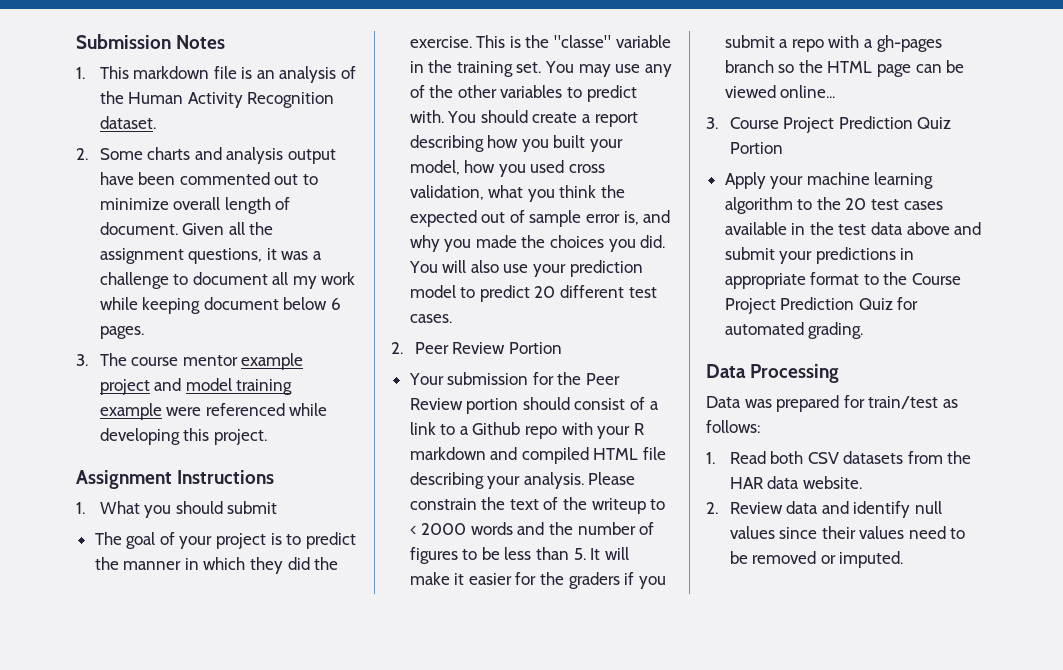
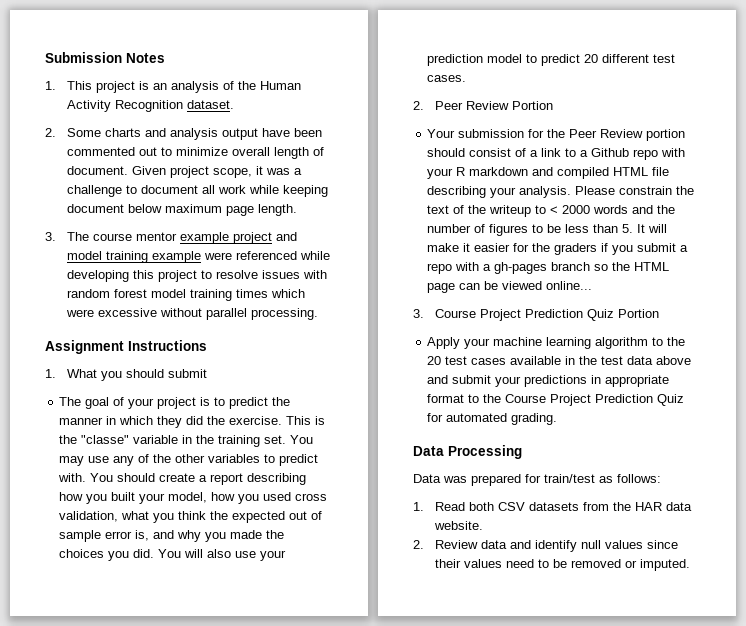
[133,66,237,79] markdown file -> [96,81,136,93] project
[228,222,274,235] [99,248,263,264] all the assignment questions, -> [170,166,253,178] project scope,
[292,276,317,289] my -> (216, 189) none
[330,298,341,310] [99,326,144,339] 6 pages. -> [165,204,298,216] maximum page length.
[213,429,267,445] project. -> [158,270,328,282] [67,289,306,301] [66,308,319,320] project to resolve issues with random forest model training times which were excessive without parallel processing.

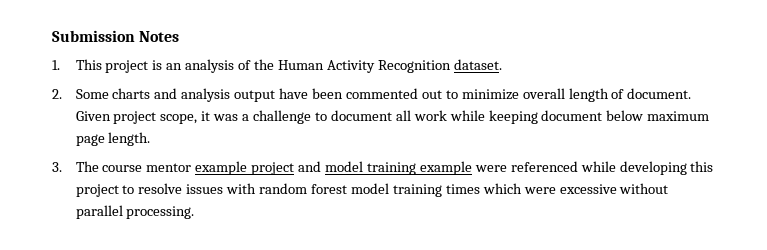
[45,340,207,354] [45,369,208,381] [59,397,291,409] [59,416,326,428] [59,435,314,447] [59,454,319,466] [58,473,307,485] [59,492,328,504] [59,511,323,523] [59,530,285,542] [59,549,287,561] [427,54,676,66] [427,75,467,82] [413,101,554,110] [427,129,686,141] [427,148,686,160] [427,167,670,179] [427,186,695,198] [427,205,676,217] [427,224,668,236] [427,243,689,255] [427,262,670,274] [427,281,593,293] [413,309,660,321] [427,337,686,349] [427,356,692,365] [427,375,670,387] [427,394,685,406] [427,413,558,425] [413,445,522,459] [413,474,661,486] [413,502,693,511] [434,521,484,530] [413,540,679,552] [435,559,691,571] // Assignment Instructions // 1. What you should submit // The goal of your project is to predict the manner in which they did the exercise. This is the "classe" variable in the training set. You may use any of the other variables to predict with. You should create a report describing how you built your model, how you used cross validation, what you think the expected out of sample error is, and why you made the choices you did. You will also use your prediction model to predict 20 different test cases. // 2. Peer Review Portion // Your submission for the Peer Review portion should consist of a link to a Github repo with your R markdown and compiled HTML file describing your analysis. Please constrain the text of the writeup to < 2000 words and the number of figures to be less than 5. It will make it easier for the graders if you submit a repo with a gh-pages branch so the HTML page can be viewed online... // 3. Course Project Prediction Quiz Portion // Apply your machine learning algorithm to the 20 test cases available in the test data above and submit your predictions in appropriate format to the Course Project Prediction Quiz for automated grading. // Data Processing // Data was prepared for train/test as follows: // 1. Read both CSV datasets from the HAR data website. // 2. Review data and identify null values since their values need to be removed or imputed. -> (195, 212) none

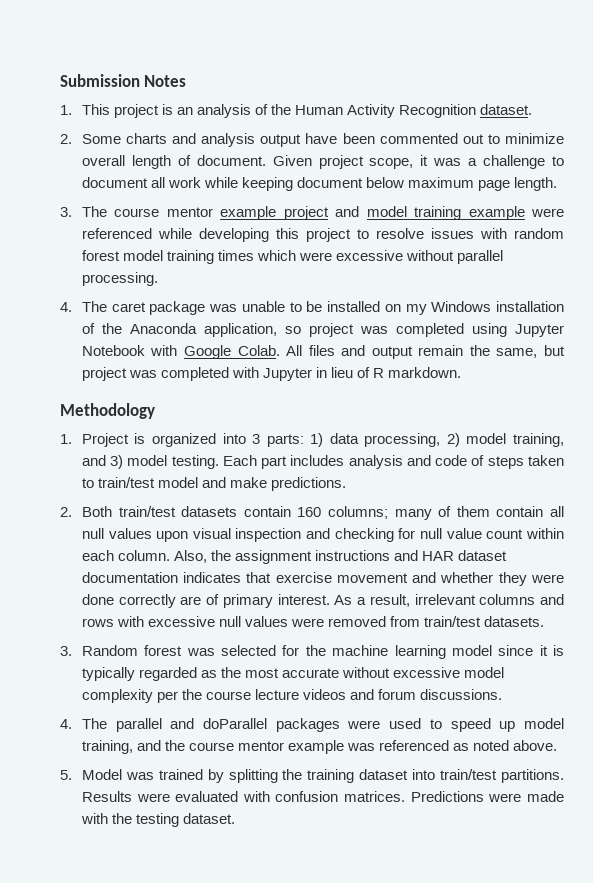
(195, 212) none -> [60,301,564,315] [81,323,565,337] [81,345,565,359] [81,367,462,381] [60,403,155,419] [60,433,564,447] [81,455,564,469] [81,477,347,491] [60,506,564,520] [81,528,565,542] [81,550,508,564] [81,572,564,586] [81,594,564,608] [81,616,545,627] [60,645,564,659] [81,667,505,681] [81,689,503,703] [60,718,565,732] [81,740,558,754] [60,769,564,783] [81,791,564,802] [80,813,236,827] // 4. The caret package was unable to be installed on my Windows installation of the Anaconda application, so project was completed using Jupyter Notebook with Google Colab. All files and output remain the same, but project was completed with Jupyter in lieu of R markdown. // Methodology // 1. Project is organized into 3 parts: 1) data processing, 2) model training, and 3) model testing. Each part includes analysis and code of steps taken to train/test model and make predictions. // 2. Both train/test datasets contain 160 columns; many of them contain all null values upon visual inspection and checking for null value count within each column. Also, the assignment instructions and HAR dataset documentation indicates that exercise movement and whether they were done correctly are of primary interest. As a result, irrelevant columns and rows with excessive null values were removed from train/test datasets. // 3. Random forest was selected for the machine learning model since it is typically regarded as the most accurate without excessive model complexity per the course lecture videos and forum discussions. // 4. The parallel and doParallel packages were used to speed up model training, and the course mentor example was referenced as noted above. // 5. Model was trained by splitting the training dataset into train/test partitions. Results were evaluated with confusion matrices. Predictions were made with the testing dataset.

